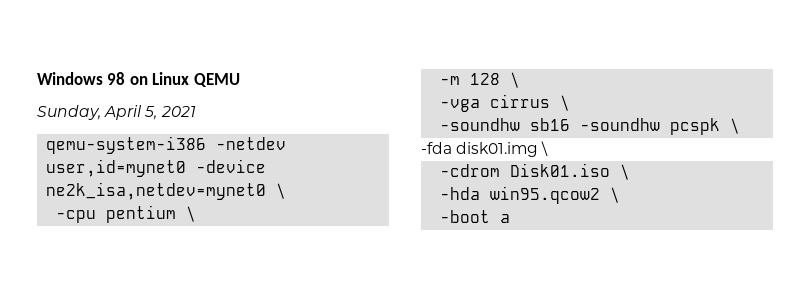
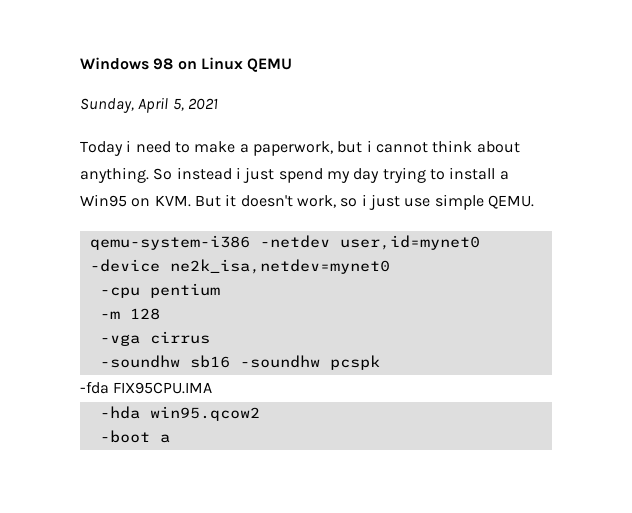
(196, 111) none -> [80,140,520,156] [80,167,509,183] [80,194,534,210] // Today i need to make a paperwork, but i cannot think about anything. So instead i just spend my day trying to install a Win95 on KVM. But it doesn't work, so i just use simple QEMU.
[276,183,287,199] \ -> (390, 266) none
[186,206,197,222] \ -> (220, 290) none
[510,72,521,88] \ -> (160, 314) none
[560,95,571,111] \ -> (210, 337) none
[730,118,741,134] \ -> (380, 362) none
[456,141,549,157] [440,163,631,180] disk01.img \ // -cdrom Disk01.iso \ -> [113,382,213,394] FIX95CPU.IMA
[610,187,621,203] \ -> (260, 413) none

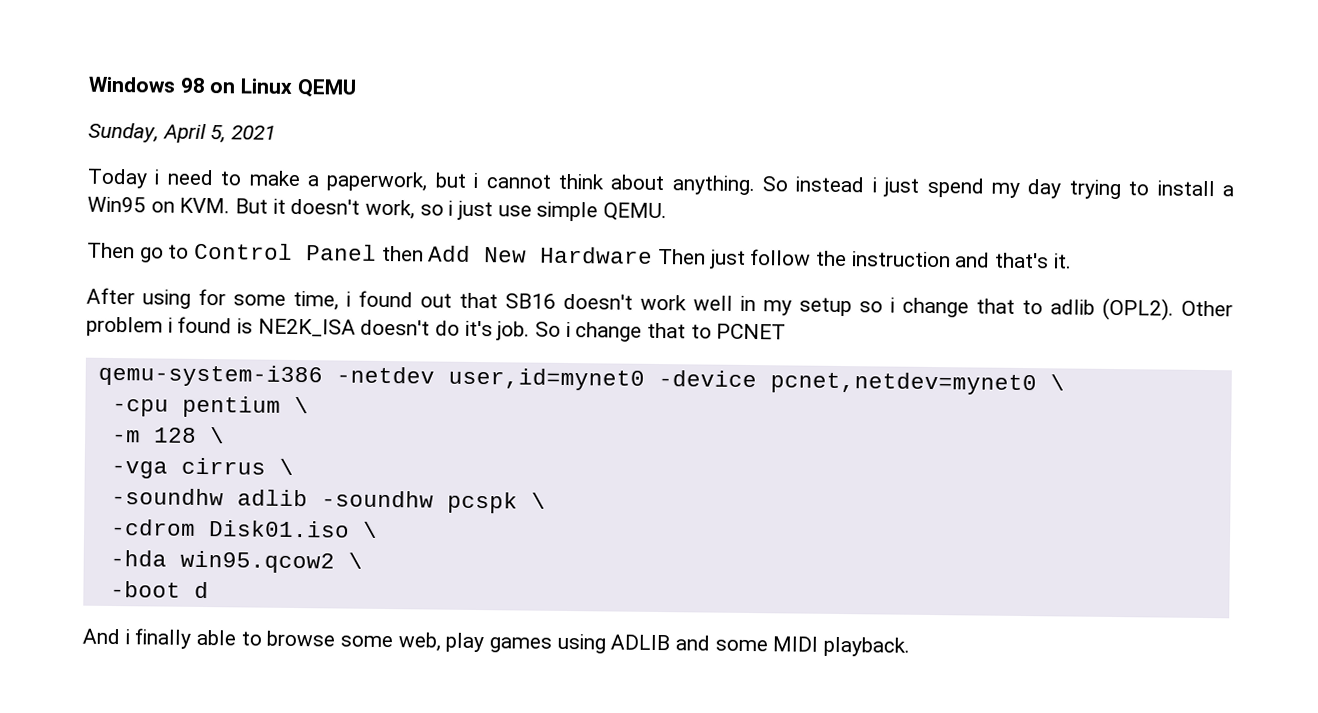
(534, 202) none -> [87,242,1072,269] [86,287,1233,321] [86,316,787,342] // Then go to Control Panel then Add New Hardware Then just follow the instruction and that's it. // After using for some time, i found out that SB16 doesn't work well in my setup so i change that to adlib (OPL2). Other problem i found is NE2K_ISA doesn't do it's job. So i change that to PCNET
[169,259,390,274] ne2k_isa,netdev=mynet0 -> [769,371,1065,396] pcnet,netdev=mynet0 \
(220, 290) none -> [293,396,309,414] \
(160, 314) none -> [209,427,225,444] \
[99,355,230,368] // -soundhw sb16 -> [278,458,294,475] [110,487,308,507] \ // -soundhw adlib
[80,381,213,394] // -fda FIX95CPU.IMA -> [530,492,546,509] [110,518,378,538] \ // -cdrom Disk01.iso \
(260, 413) none -> [347,552,363,569] \
[159,434,170,443] a -> [193,581,209,599] [82,628,911,657] d // And i finally able to browse some web, play games using ADLIB and some MIDI playback.

